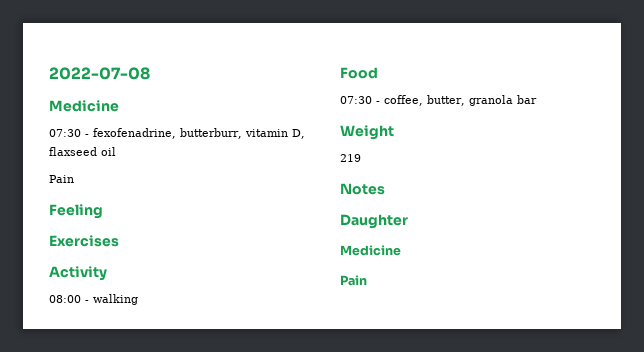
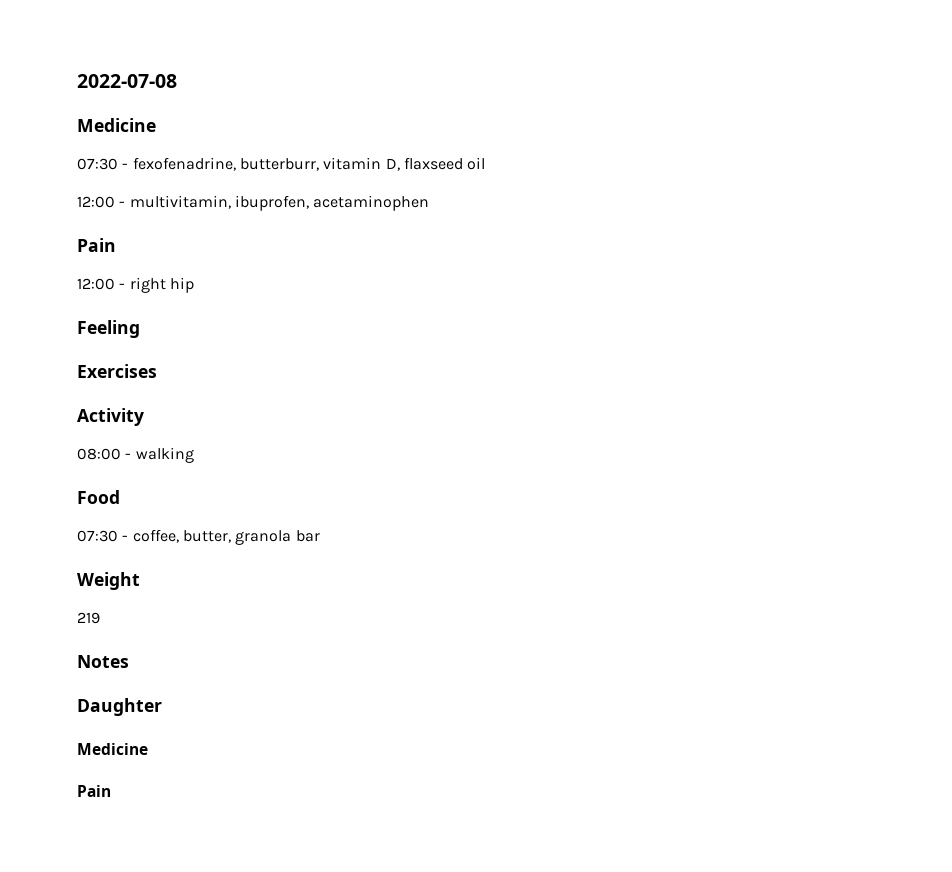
[49,175,74,183] Pain -> [77,195,430,211] [77,238,116,252] [77,277,194,293] 12:00 - multivitamin, ibuprofen, acetaminophen // Pain // 12:00 - right hip

